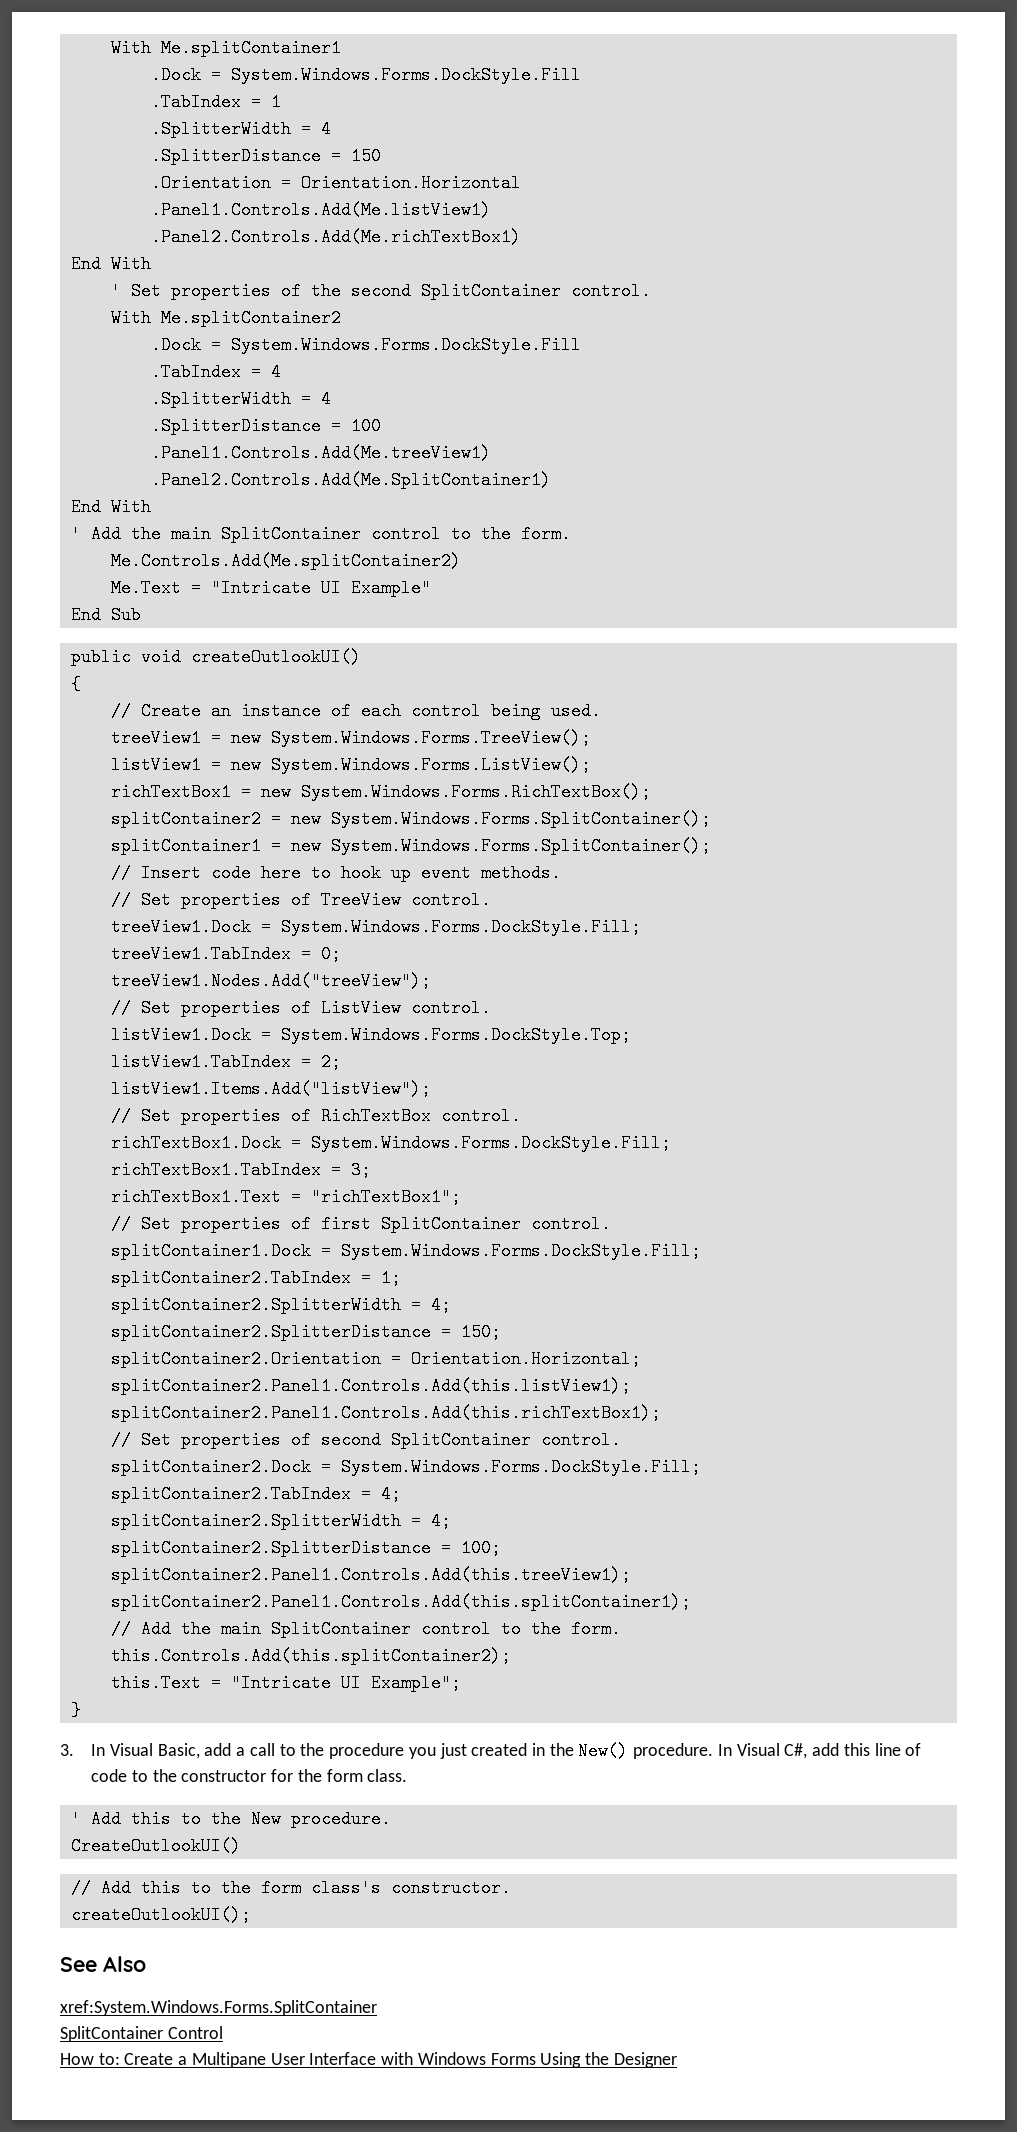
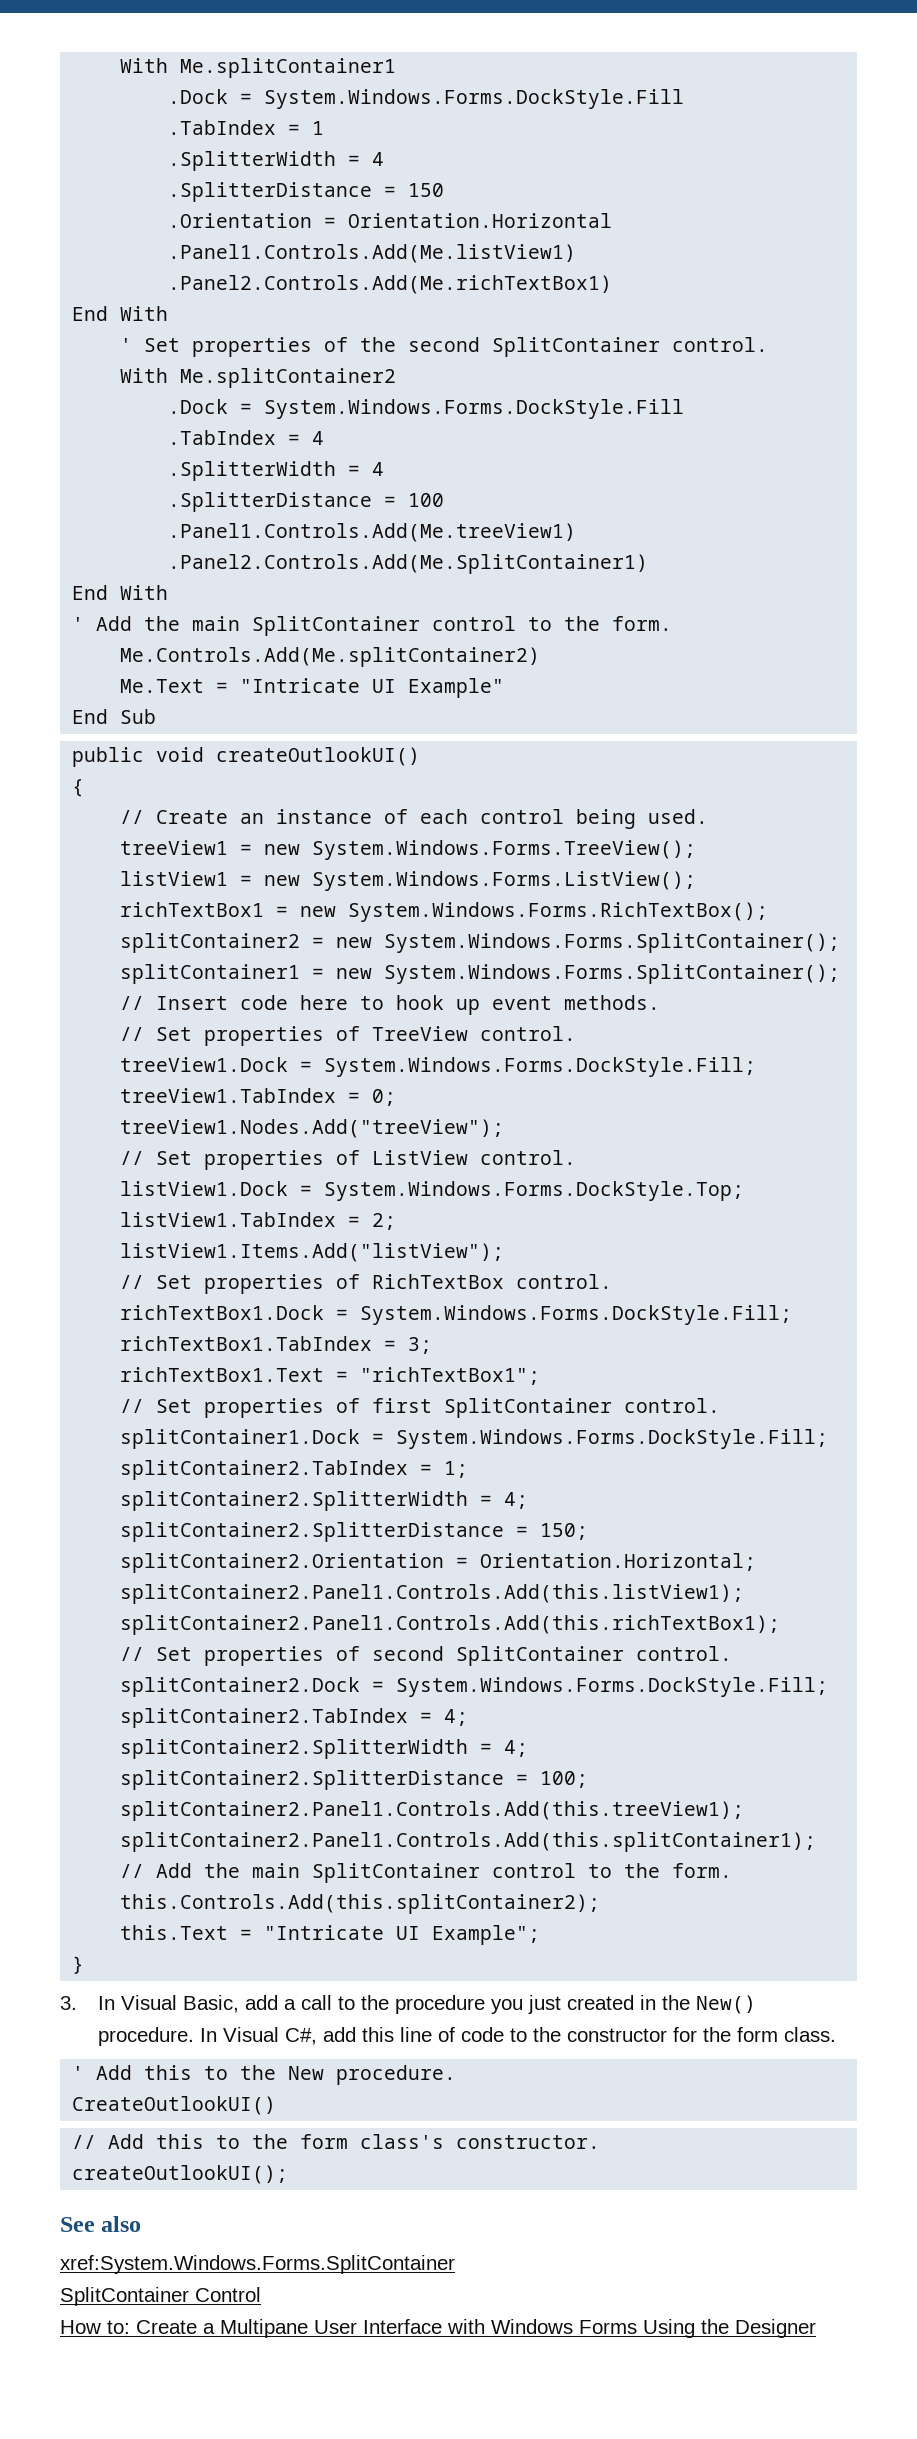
[103,1956,146,1972] Also -> [101,2216,142,2232] also

